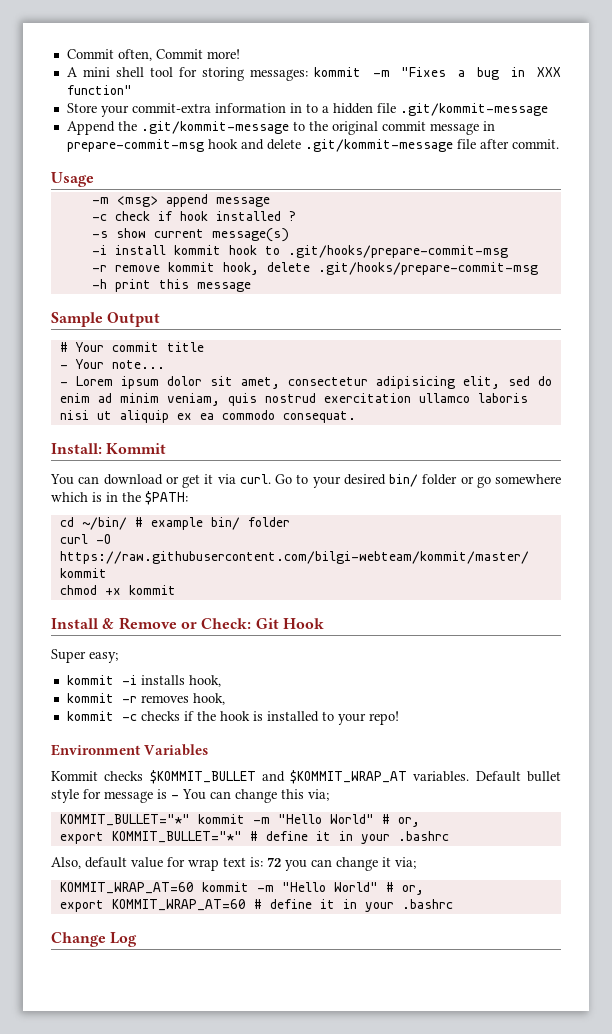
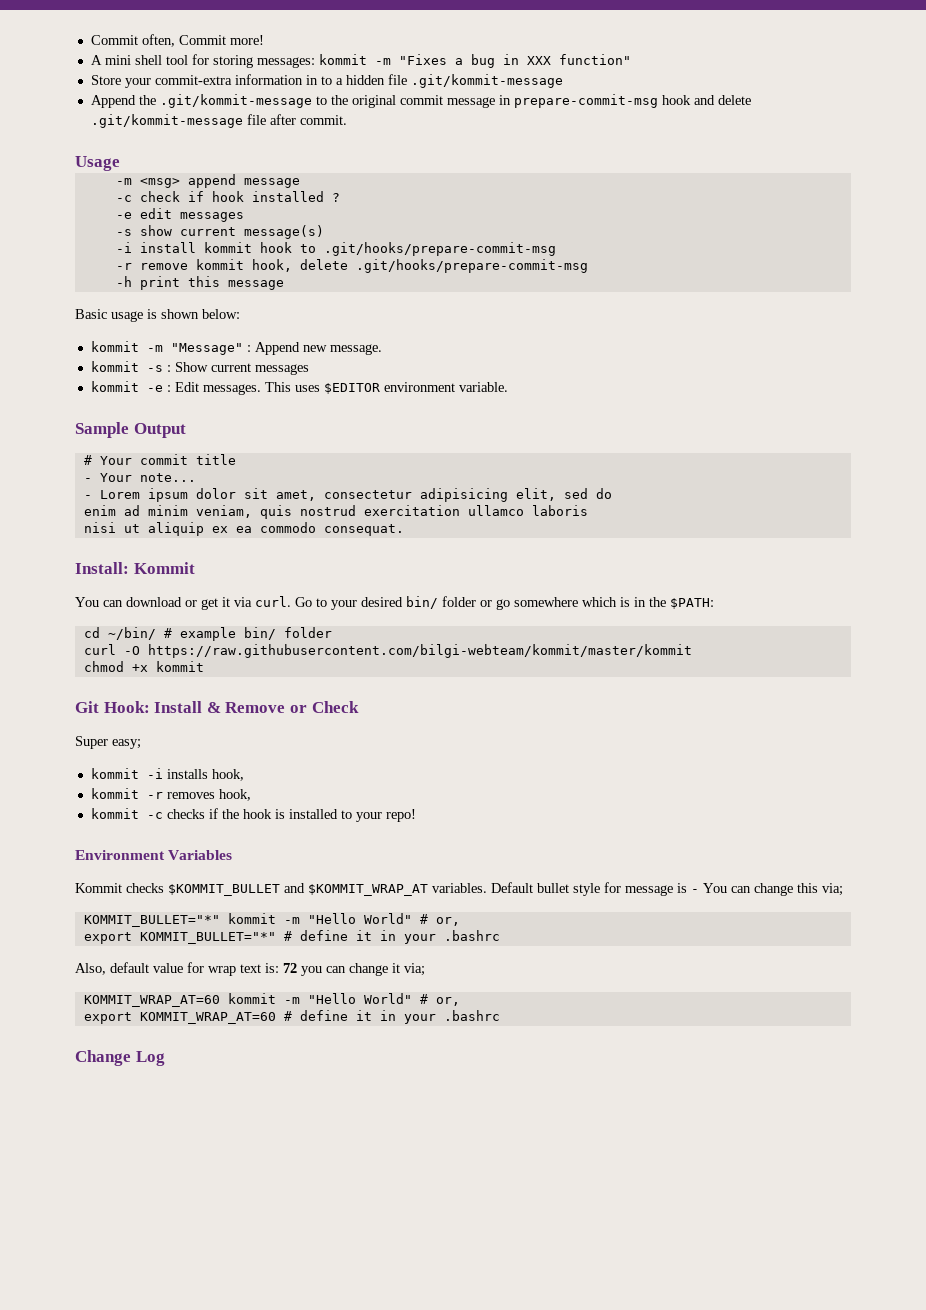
(296, 216) none -> [115,208,244,222] // -e edit messages
(251, 287) none -> [75,309,240,322] [90,341,382,355] [90,361,309,375] [90,381,508,395] // Basic usage is shown below: // kommit -m "Message" : Append new message. // kommit -s : Show current messages // kommit -e : Edit messages. This uses $EDITOR environment variable.
(176, 590) none -> [75,701,150,713] Git Hook:
[201,618,324,629] Check: Git Hook -> [311,701,359,713] Check

